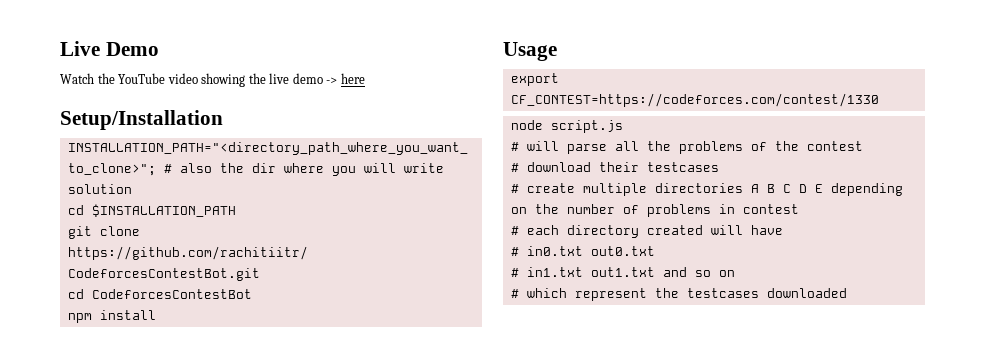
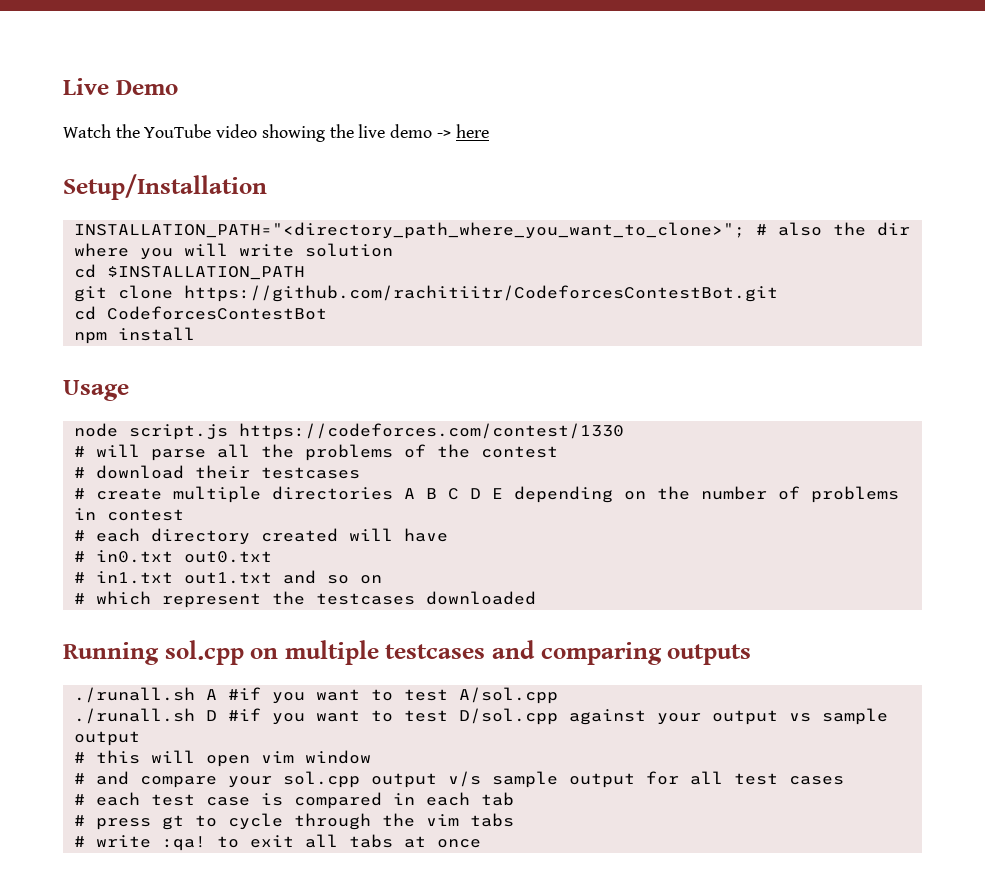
[510,73,559,86] [510,93,879,107] // export CF_CONTEST=https://codeforces.com/contest/1330 -> (129, 390) none
(623, 126) none -> [238,423,624,440] https://codeforces.com/contest/1330
(847, 293) none -> [63,640,752,665] [73,687,558,704] [73,708,888,725] [73,731,140,746] [73,750,371,767] [73,771,844,788] [73,792,514,809] [73,813,514,830] [73,834,481,851] // Running sol.cpp on multiple testcases and comparing outputs // ./runall.sh A #if you want to test A/sol.cpp // ./runall.sh D #if you want to test D/sol.cpp against your output vs sample output // # this will open vim window // # and compare your sol.cpp output v/s sample output for all test cases // # each test case is compared in each tab // # press gt to cycle through the vim tabs // # write :qa! to exit all tabs at once

